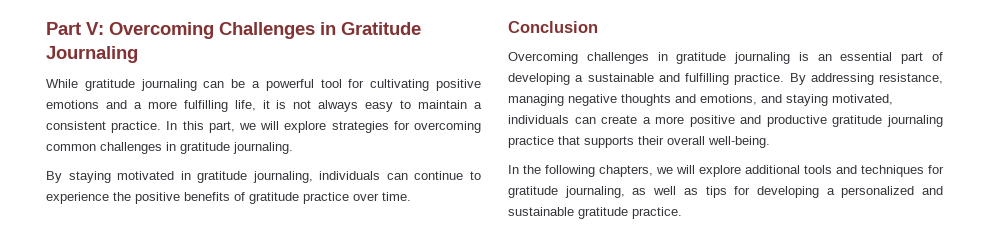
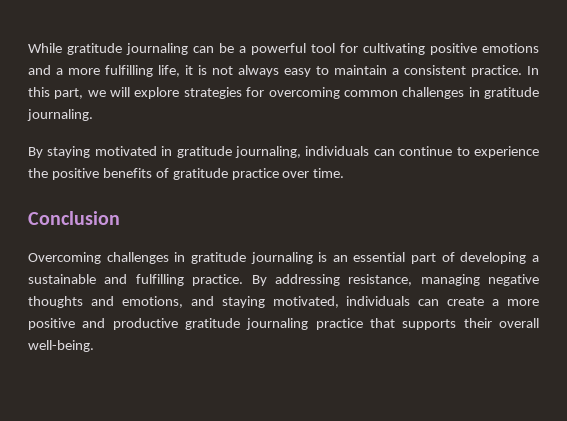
[46,22,421,39] [46,46,138,63] Part V: Overcoming Challenges in Gratitude Journaling // -> (28, 48) none
[508,165,944,177] [508,186,943,198] [508,207,682,219] // In the following chapters, we will explore additional tools and techniques for gratitude journaling, as well as tips for developing a personalized and sustainable gratitude practice. -> (94, 346) none

